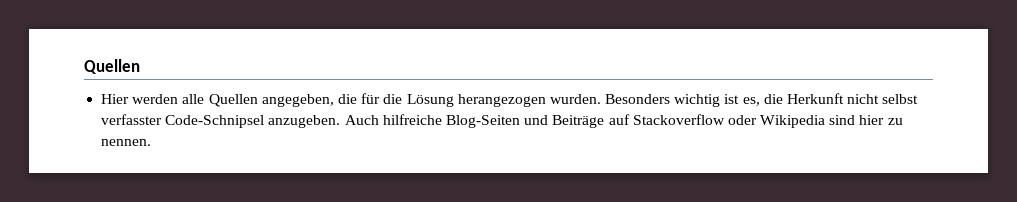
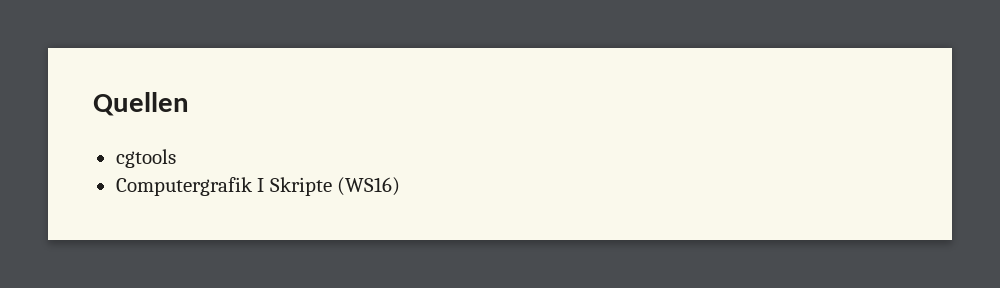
[101,93,919,107] [101,114,903,128] [101,139,152,146] Hier werden alle Quellen angegeben, die für die Lösung herangezogen wurden. Besonders wichtig ist es, die Herkunft nicht selbst verfasster Code-Schnipsel anzugeben. Auch hilfreiche Blog-Seiten und Beiträge auf Stackoverflow oder Wikipedia sind hier zu nennen. -> [115,149,176,168] [115,177,401,196] cgtools // Computergrafik I Skripte (WS16)

